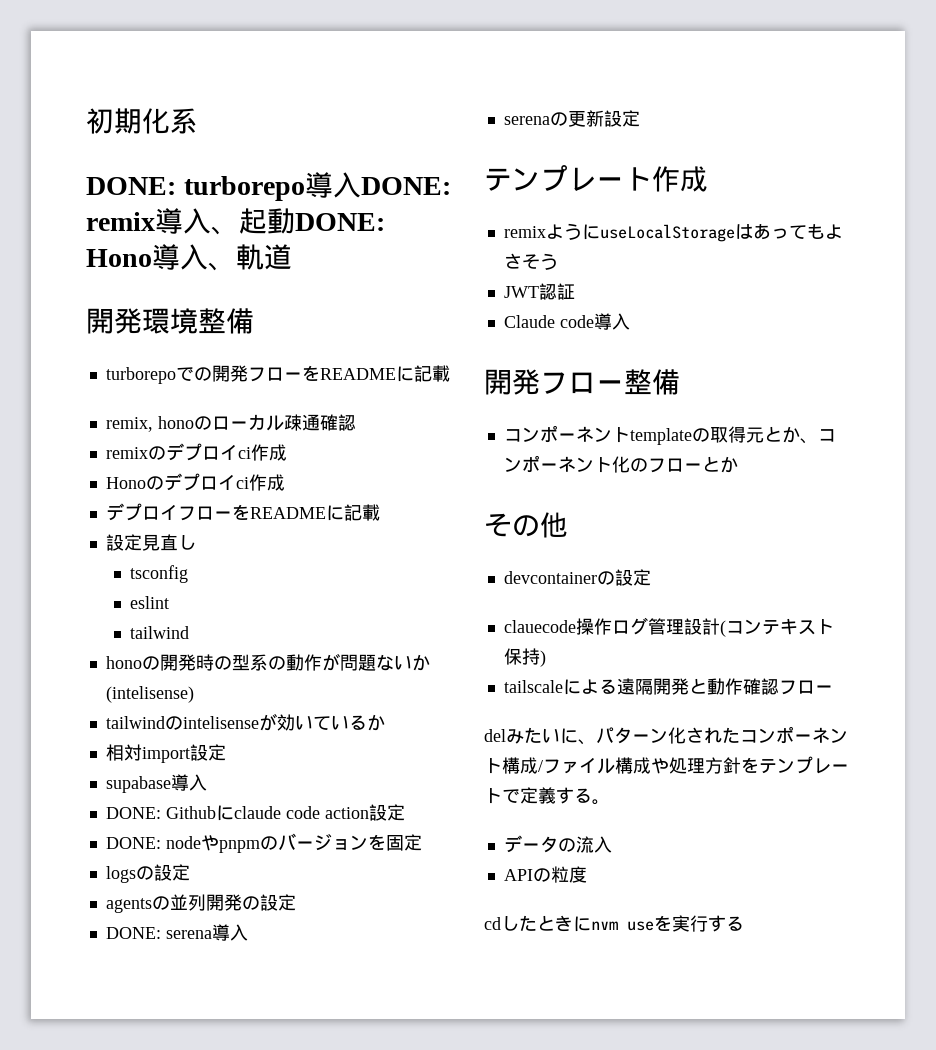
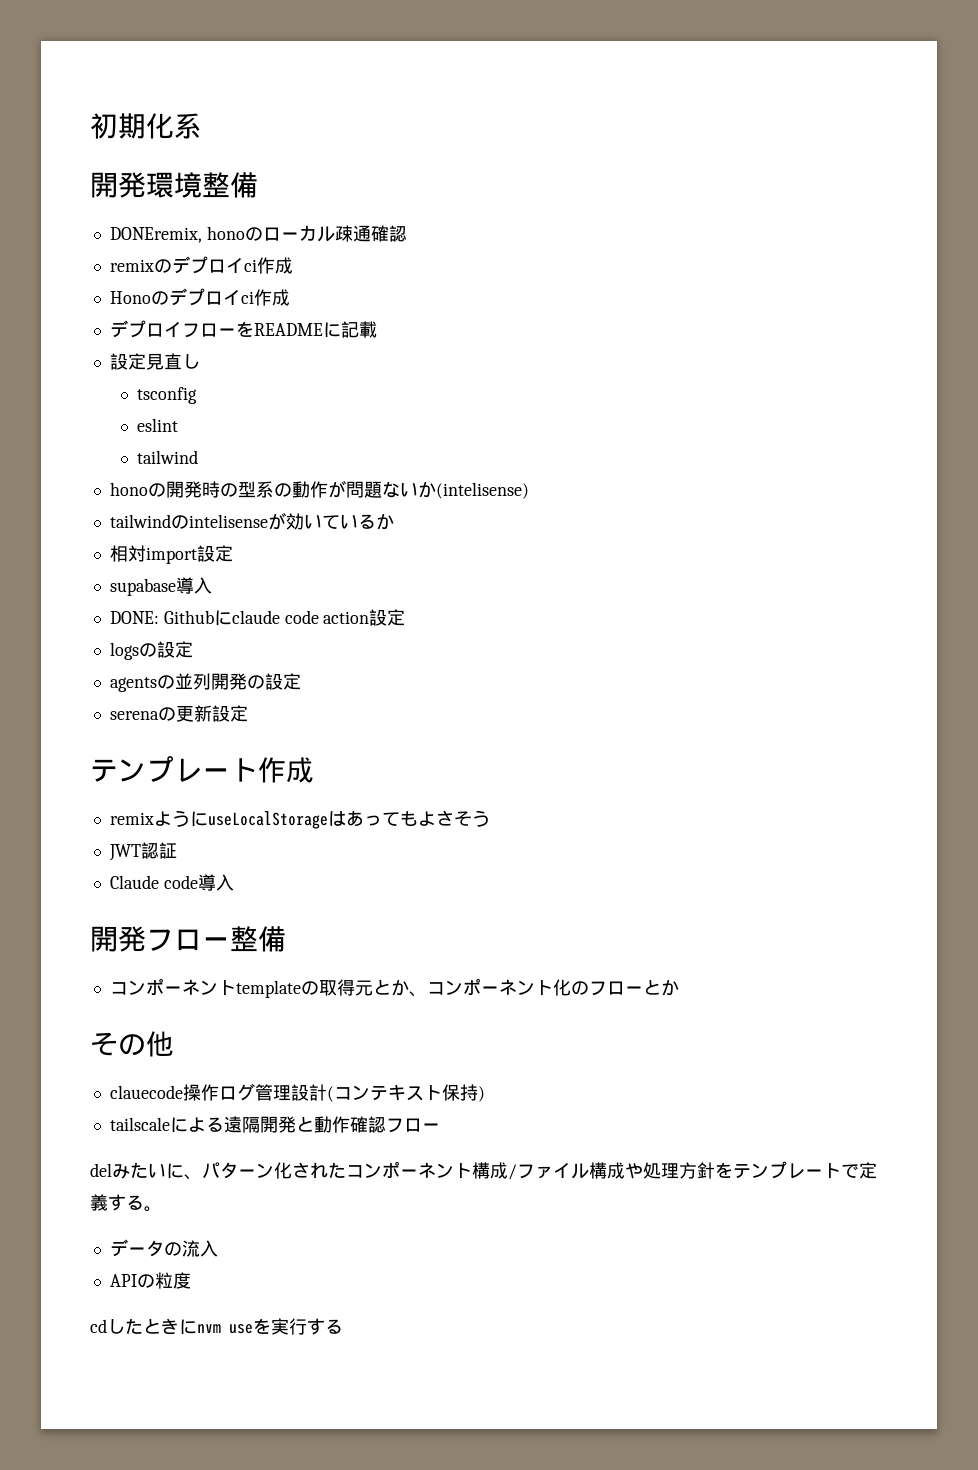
[86,172,451,201] [86,208,385,235] [86,244,292,271] [86,308,254,334] [105,365,450,384] [105,417,153,432] DONE: turborepo導入DONE: remix導入、起動DONE: Hono導入、軌道 // 開発環境整備 // turborepoでの開発フローをREADMEに記載 // remix, -> [90,172,258,198] [109,227,202,243] 開発環境整備 // DONEremix,
[105,833,422,853] // DONE: nodeやpnpmのバージョンを固定 -> (406, 617) none
[105,924,248,941] // DONE: serena導入 -> (301, 681) none
[503,569,651,586] // devcontainerの設定 -> (174, 1044) none

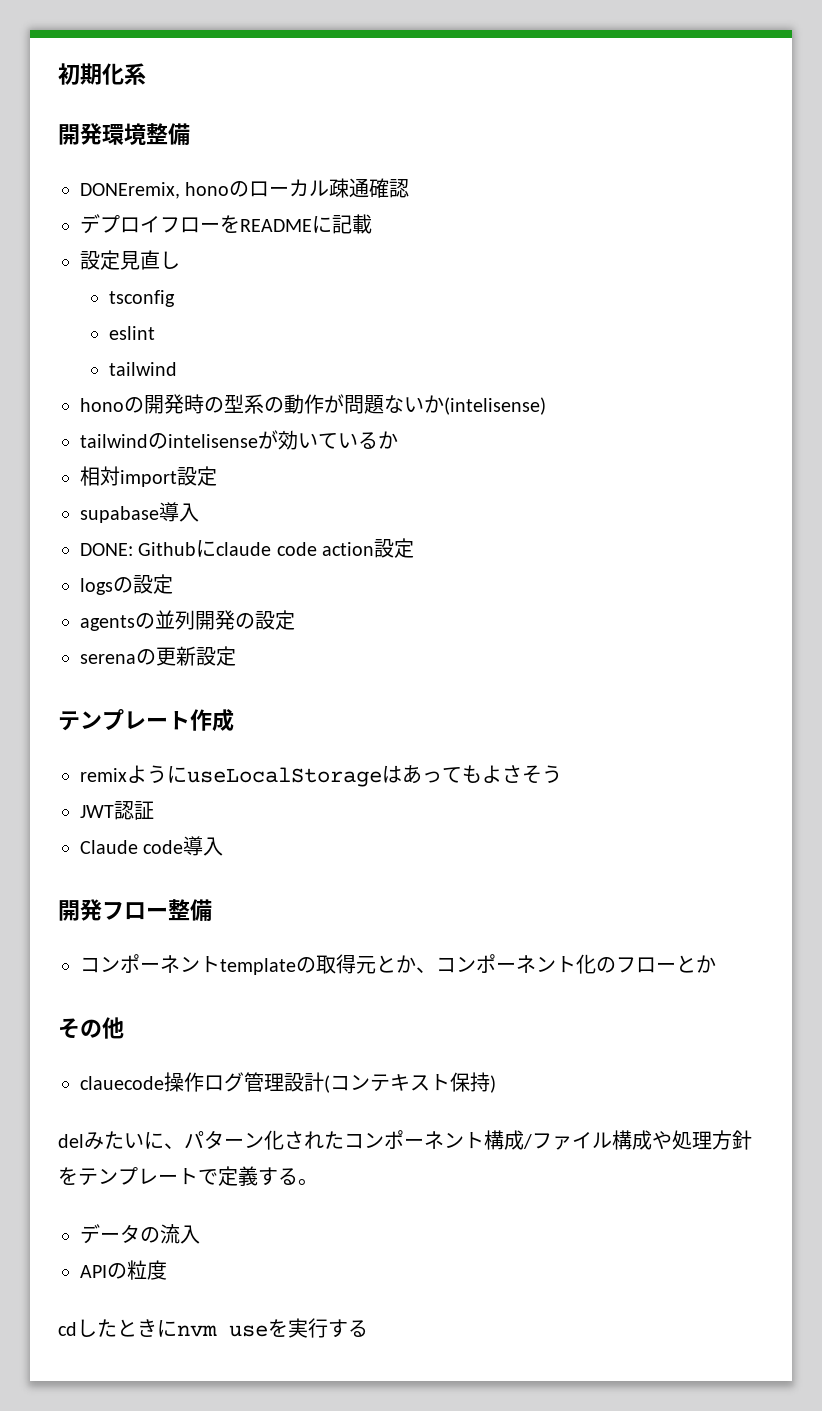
[109,256,293,274] [109,288,290,306] // remixのデプロイci作成 // Honoのデプロイci作成 -> (410, 188) none
[109,1116,440,1133] // tailscaleによる遠隔開発と動作確認フロー -> (496, 1084) none

